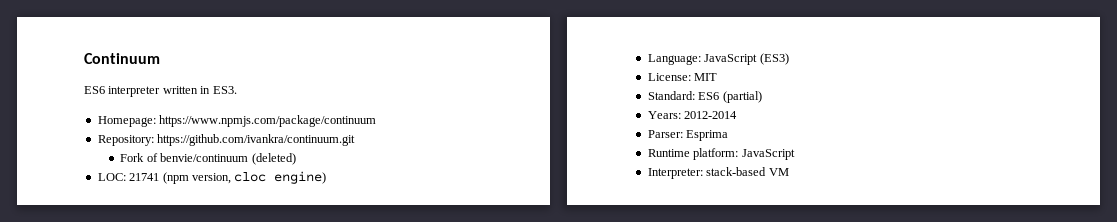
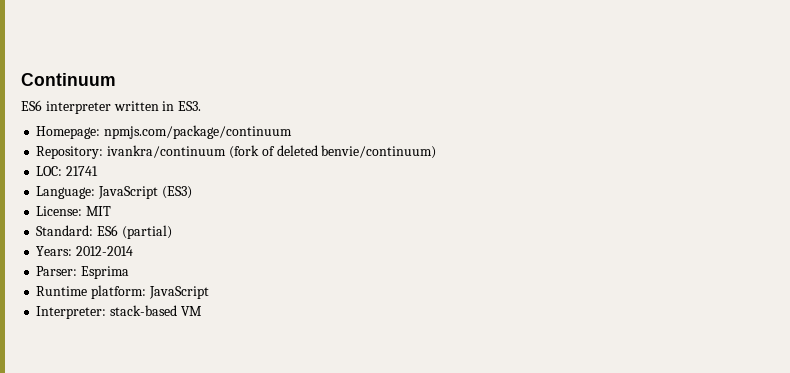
[159,115,377,127] https://www.npmjs.com/package/continuum -> [104,125,293,139] npmjs.com/package/continuum
[157,134,356,146] [120,153,296,165] [97,171,327,184] https://github.com/ivankra/continuum.git // Fork of benvie/continuum (deleted) // LOC: 21741 (npm version, cloc engine) -> [107,145,437,159] [36,166,99,176] ivankra/continuum (fork of deleted benvie/continuum) // LOC: 21741

